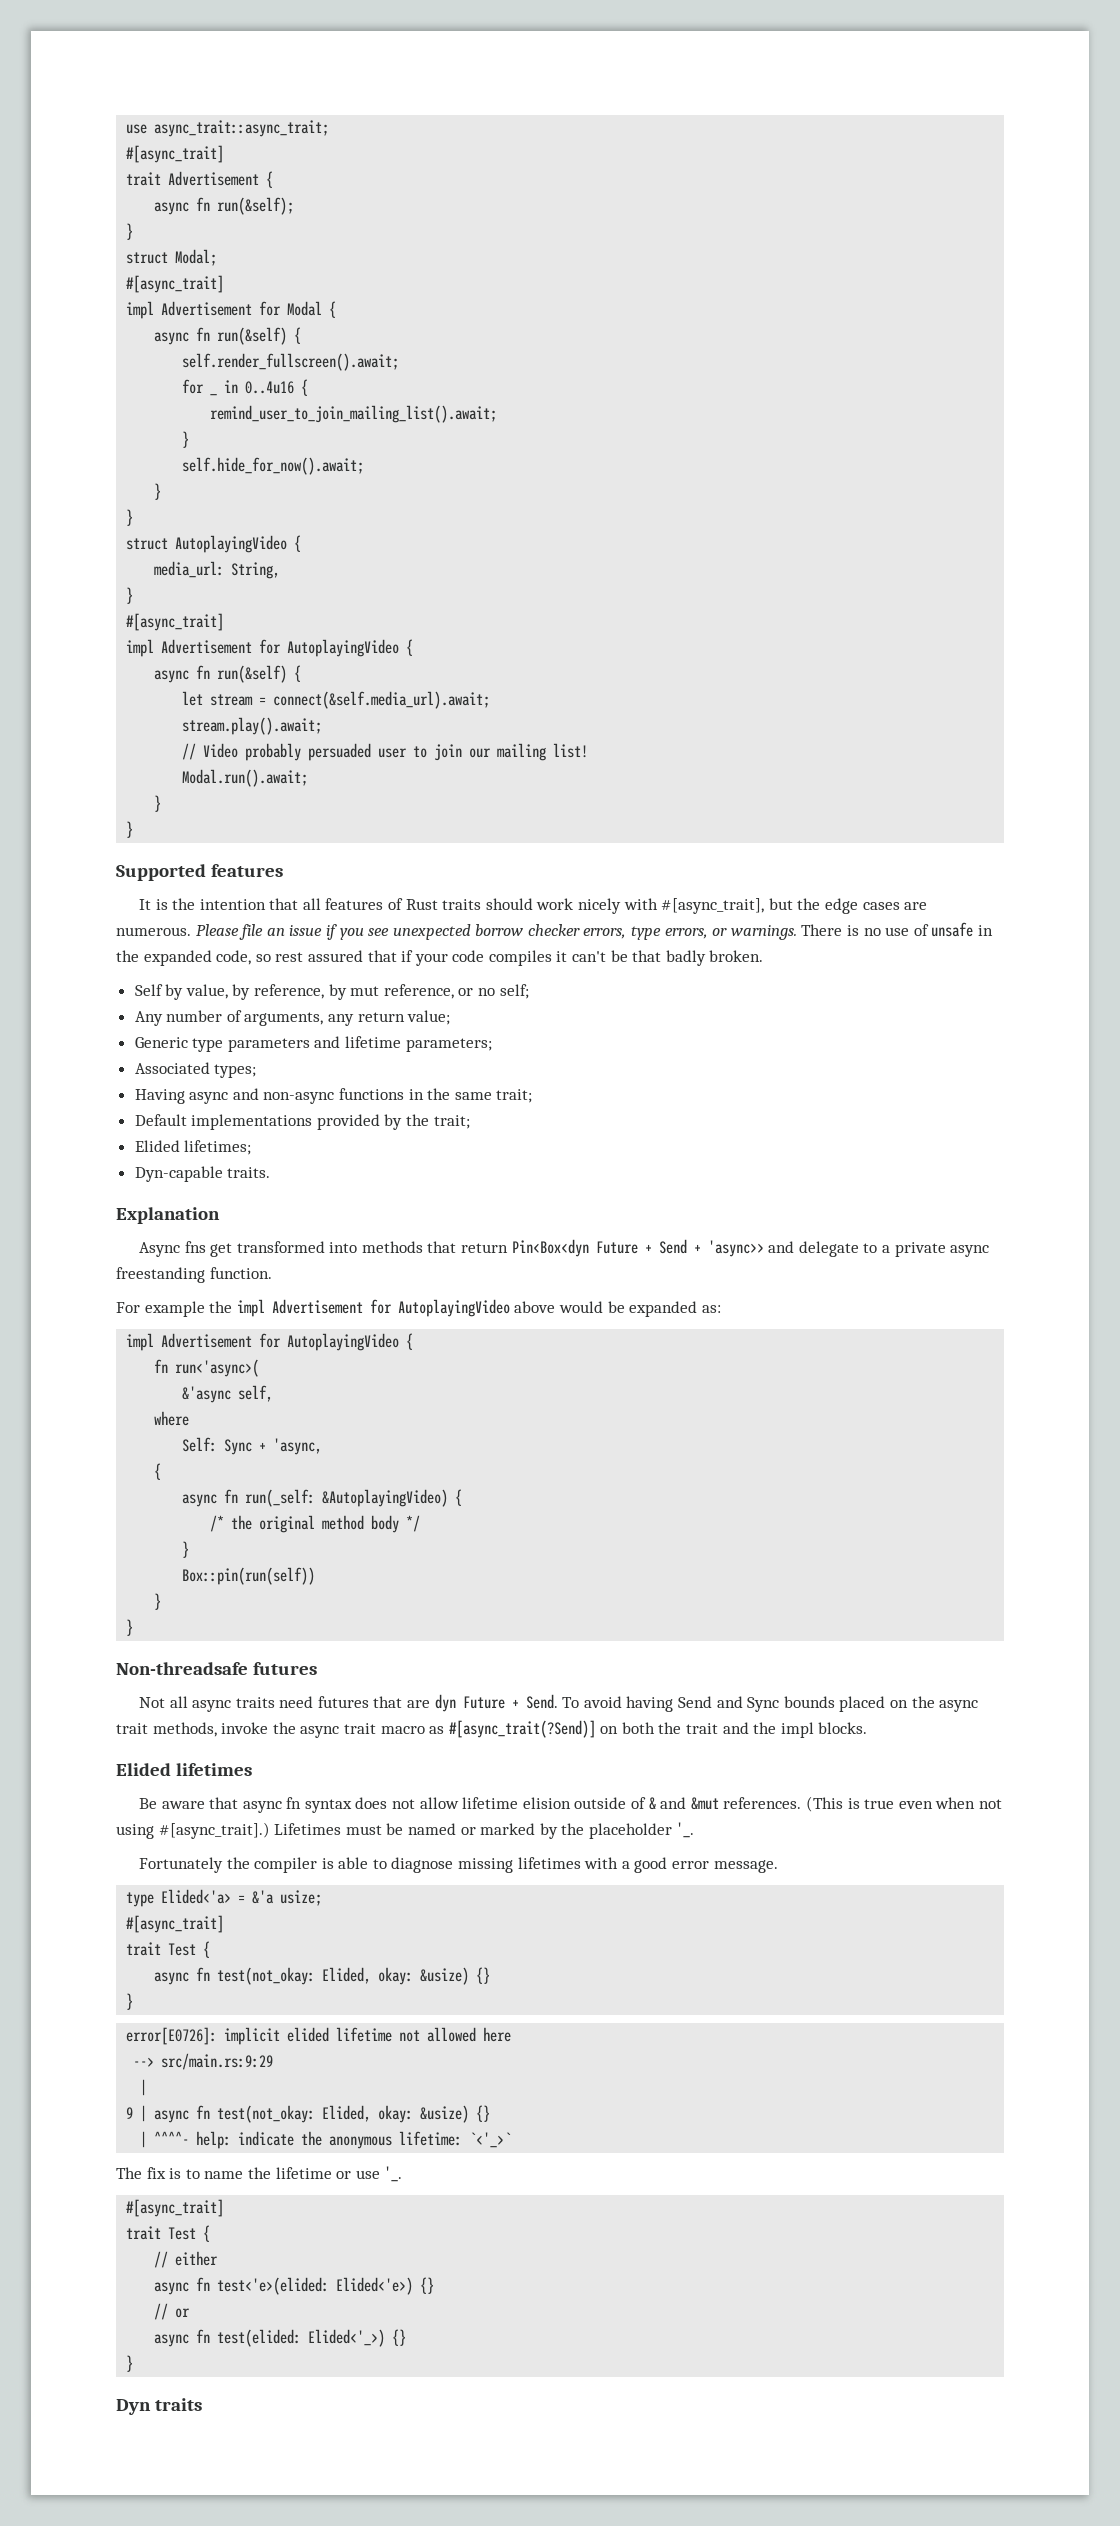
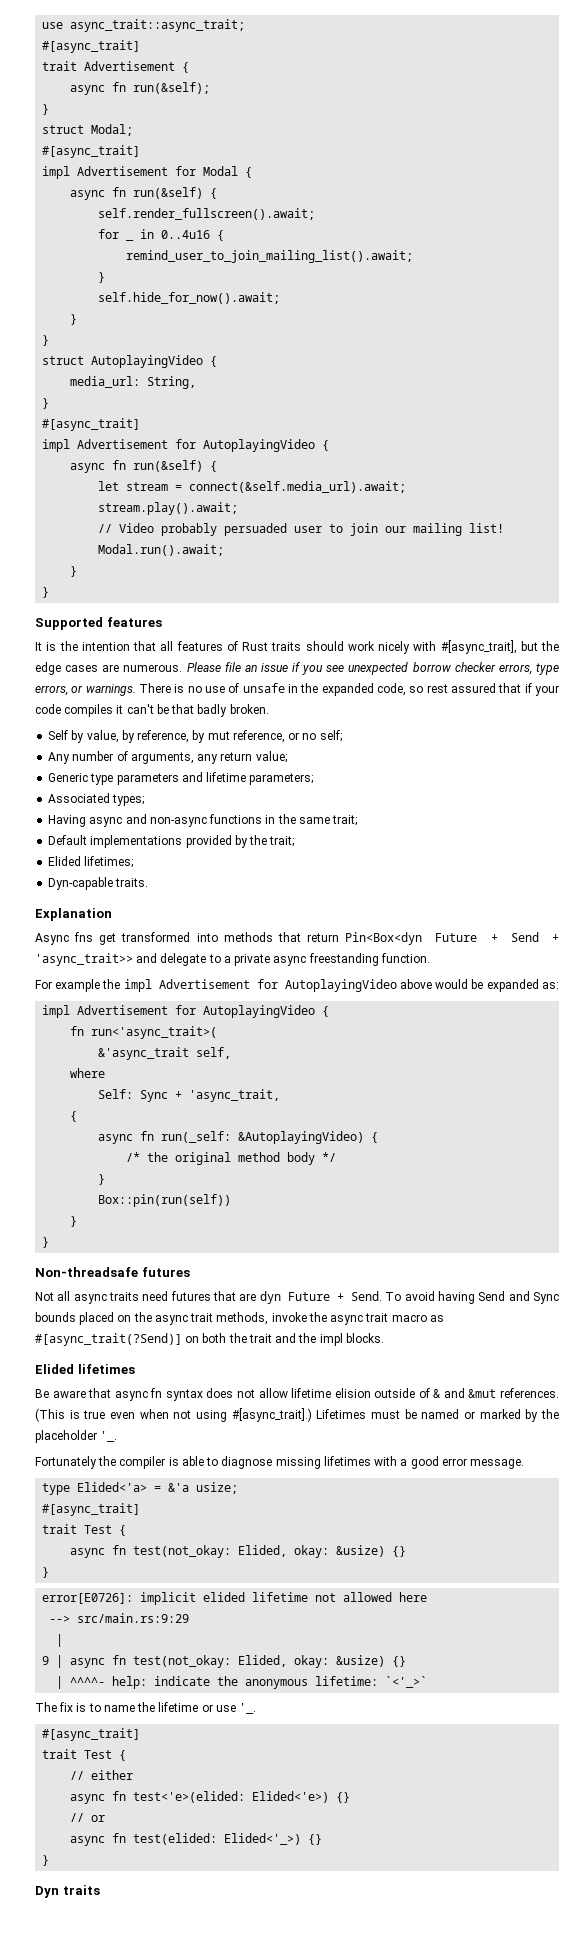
[707,1240,764,1257] 'async>> -> [35,953,133,966] 'async_trait>>
[175,1359,260,1377] [182,1386,232,1403] run<'async>( // &'async -> [91,1026,218,1039] [98,1047,190,1060] run<'async_trait>( // &'async_trait
[273,1438,323,1455] 'async, -> [189,1089,281,1102] 'async_trait,

